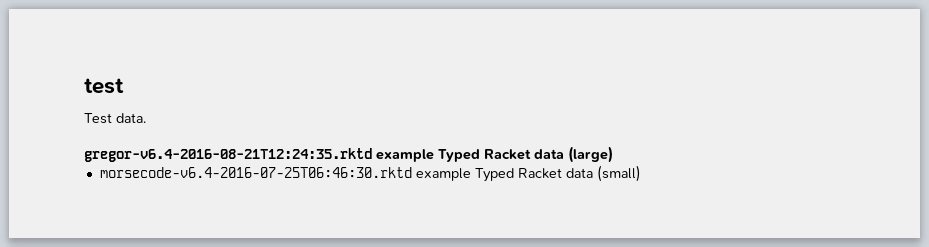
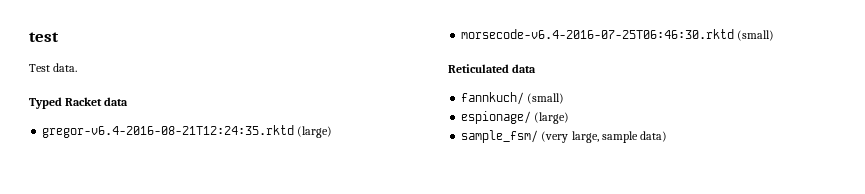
[84,148,564,162] gregor-v6.4-2016-08-21T12:24:35.rktd example Typed Racket data -> [29,97,129,109] [42,125,295,138] Typed Racket data // gregor-v6.4-2016-08-21T12:24:35.rktd
[415,165,641,182] example Typed Racket data (small) -> [737,30,775,41] [448,64,537,73] [461,92,565,105] [461,111,570,124] [461,130,668,143] (small) // Reticulated data // fannkuch/ (small) // espionage/ (large) // sample_fsm/ (very large, sample data)

